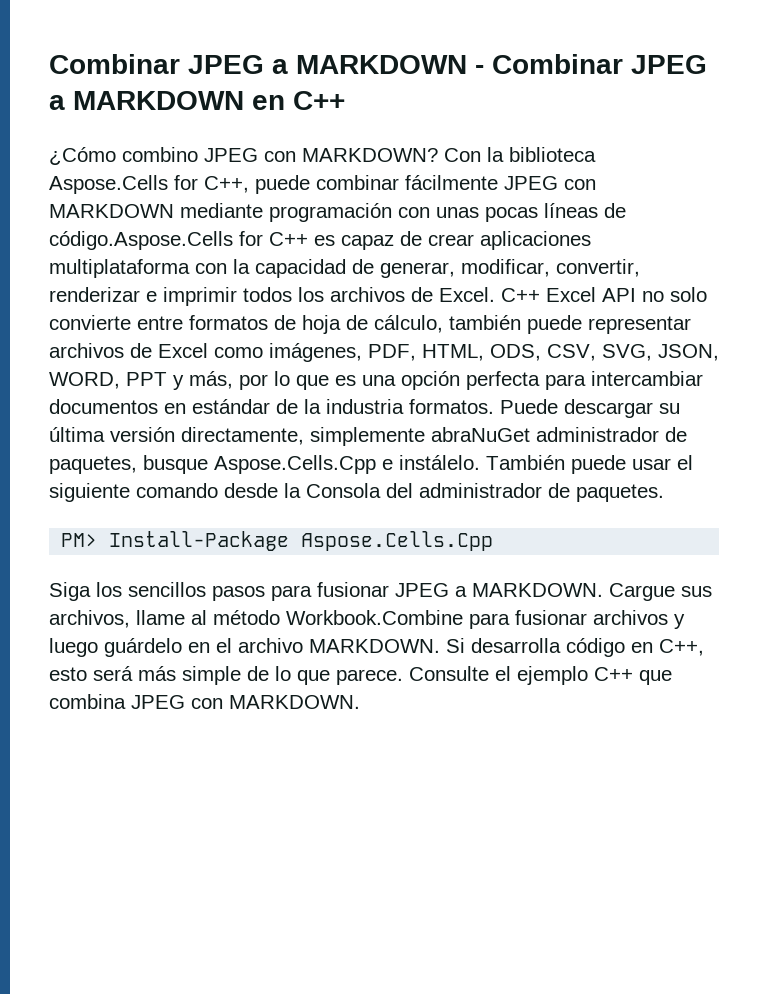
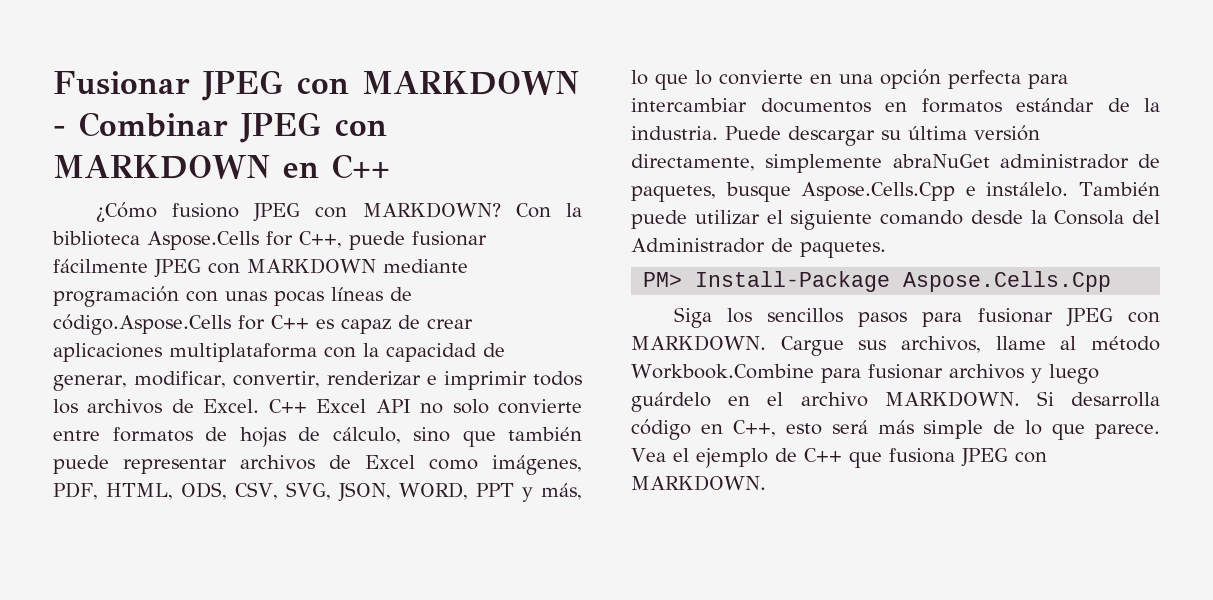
[49,54,288,74] Combinar JPEG a -> [53,70,349,101] Fusionar JPEG con
[49,95,65,110] a -> [335,119,387,136] con
[122,147,198,162] combino -> [171,203,239,218] fusiono
[316,175,399,190] combinar -> [412,231,487,246] fusionar
[302,315,341,334] hoja -> [239,427,286,447] hojas
(443, 324) none -> [413,427,496,447] sino que
[239,371,356,390] por lo que es -> [631,70,832,90] lo que lo convierte en
(186, 408) none -> [921,98,1002,113] formatos
[326,399,494,414] industria formatos. -> [631,126,718,140] industria.
[632,458,671,470] usar -> [694,210,760,225] utilizar
[419,483,542,498] administrador -> [631,238,765,253] Administrador
[455,586,467,597] a -> [1128,312,1160,323] con
[409,666,489,681] Consulte -> [631,448,666,462] Vea
(588, 675) none -> [774,448,797,462] de
[49,694,126,709] combina -> [888,448,955,463] fusiona

